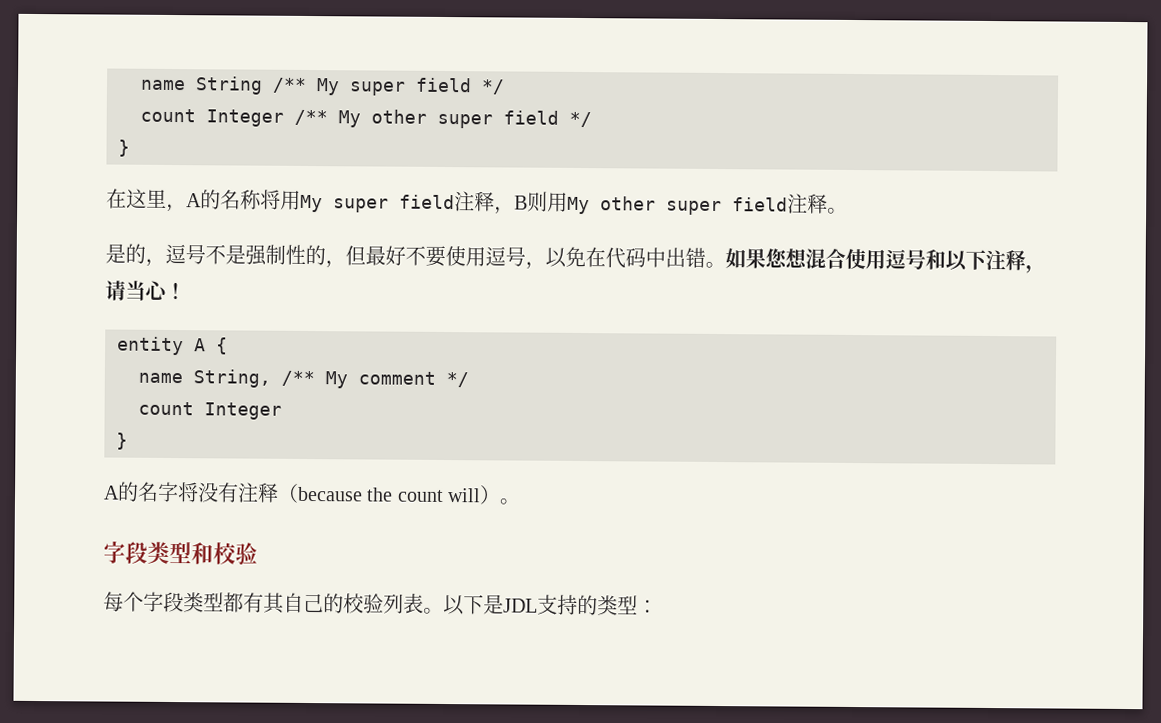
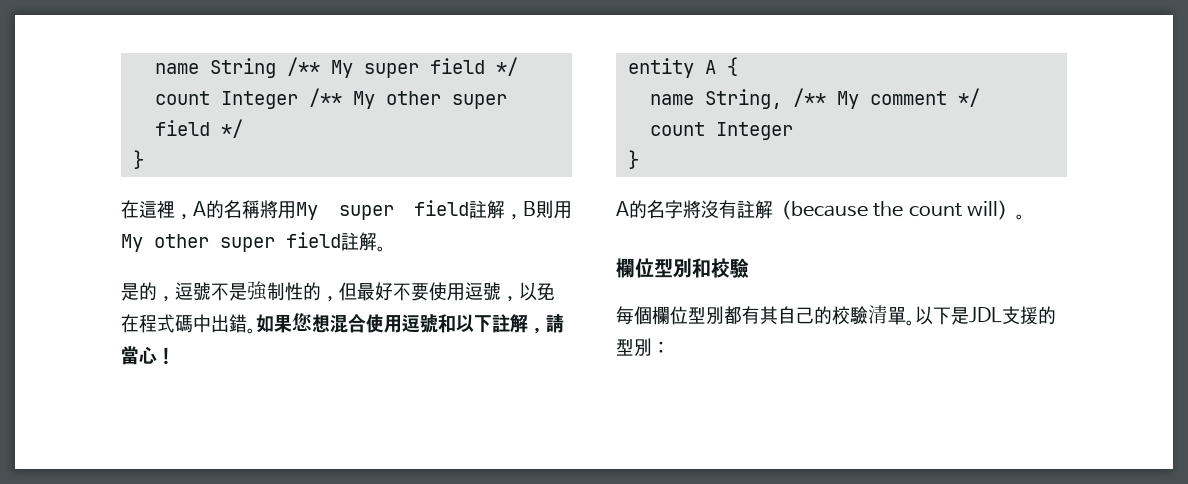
[126,188,167,209] 这里 -> [139,201,175,219] 這裡
[240,189,281,210] 称将 -> [242,200,278,219] 稱將
[454,191,548,215] 注释，B则 -> [469,200,554,220] 註解，B則
[787,193,828,214] 注释 -> [341,232,377,251] 註解
[185,244,267,266] 号不是强 -> [193,281,267,301] 號不是強
[505,246,526,267] 号 -> [483,282,501,301] 號
[605,247,706,269] 代码中出错 -> [139,314,247,333] 程式碼中出錯
[905,249,1046,274] [105,280,146,301] 号和以下注释，请当 -> [420,314,564,334] [121,346,139,365] 號和以下註解，請當
[177,482,279,503] 将没有注释 -> [683,200,773,219] 將沒有註解
[103,541,258,565] [103,591,224,613] 字段类型和校验 // 每个字段类型 -> [616,258,749,278] [616,306,724,325] 欄位型別和校驗 // 每個欄位型別
[363,593,424,614] 验列表 -> [850,305,906,325] 驗清單
[557,594,638,616] 持的类型 -> [1020,306,1056,325] [616,338,652,357] 援的型別

